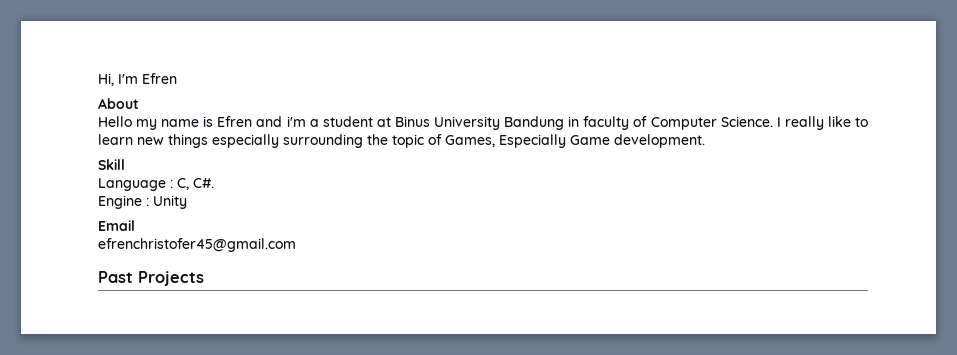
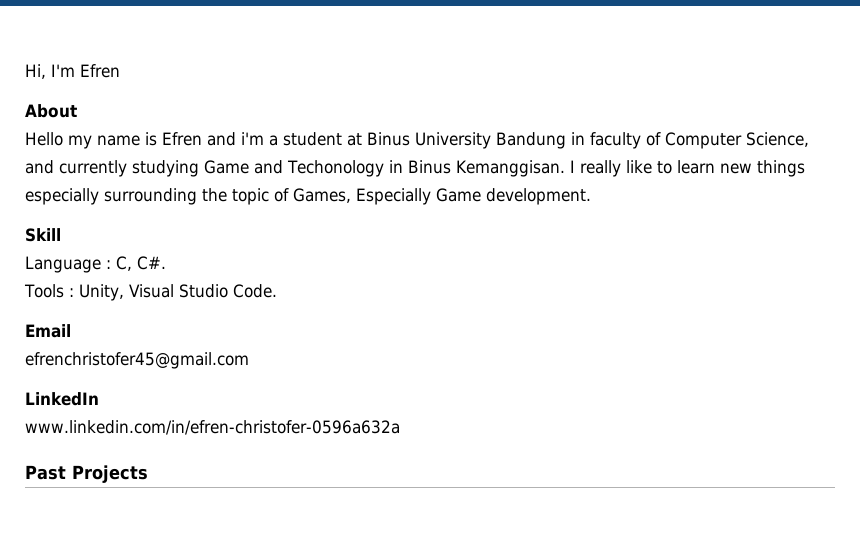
[720,116,773,127] Science. -> [746,132,809,147] [25,160,565,177] Science, and currently studying Game and Techonology in Binus Kemanggisan.
[98,195,187,209] Engine : Unity -> [24,284,277,301] Tools : Unity, Visual Studio Code.
(296, 245) none -> [25,392,99,406] [25,420,400,435] // LinkedIn // www.linkedin.com/in/efren-christofer-0596a632a

